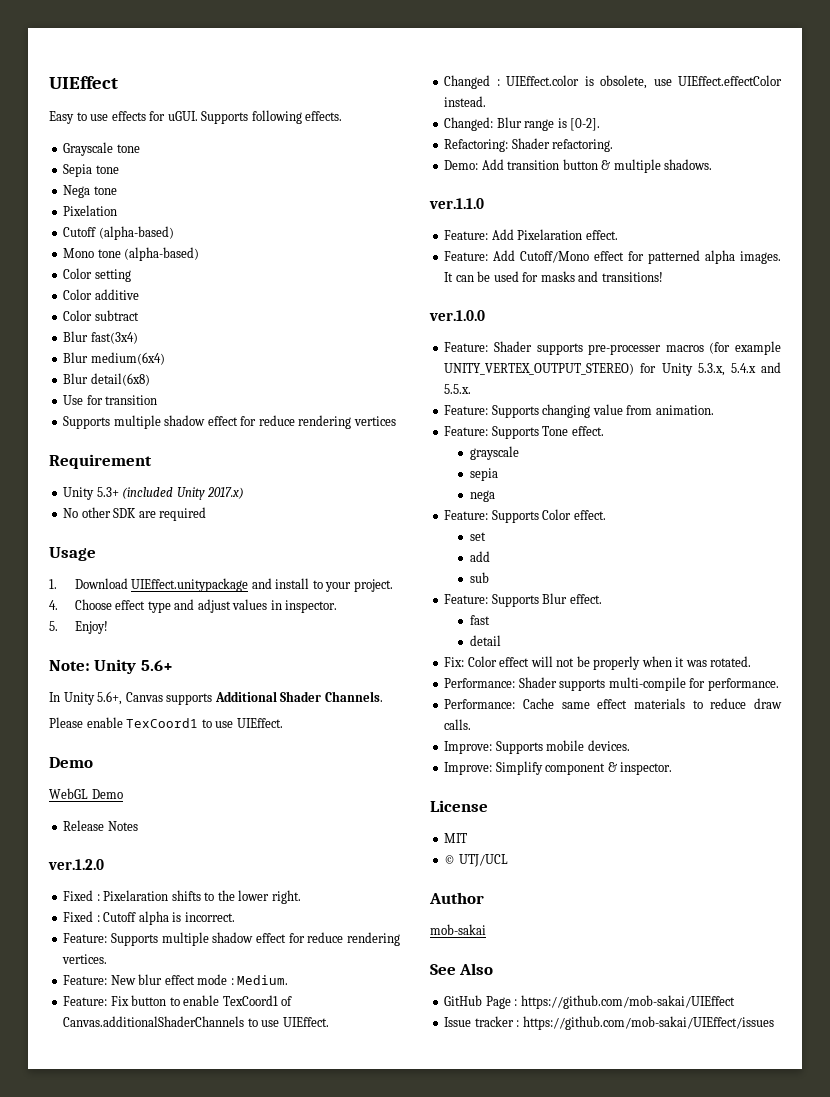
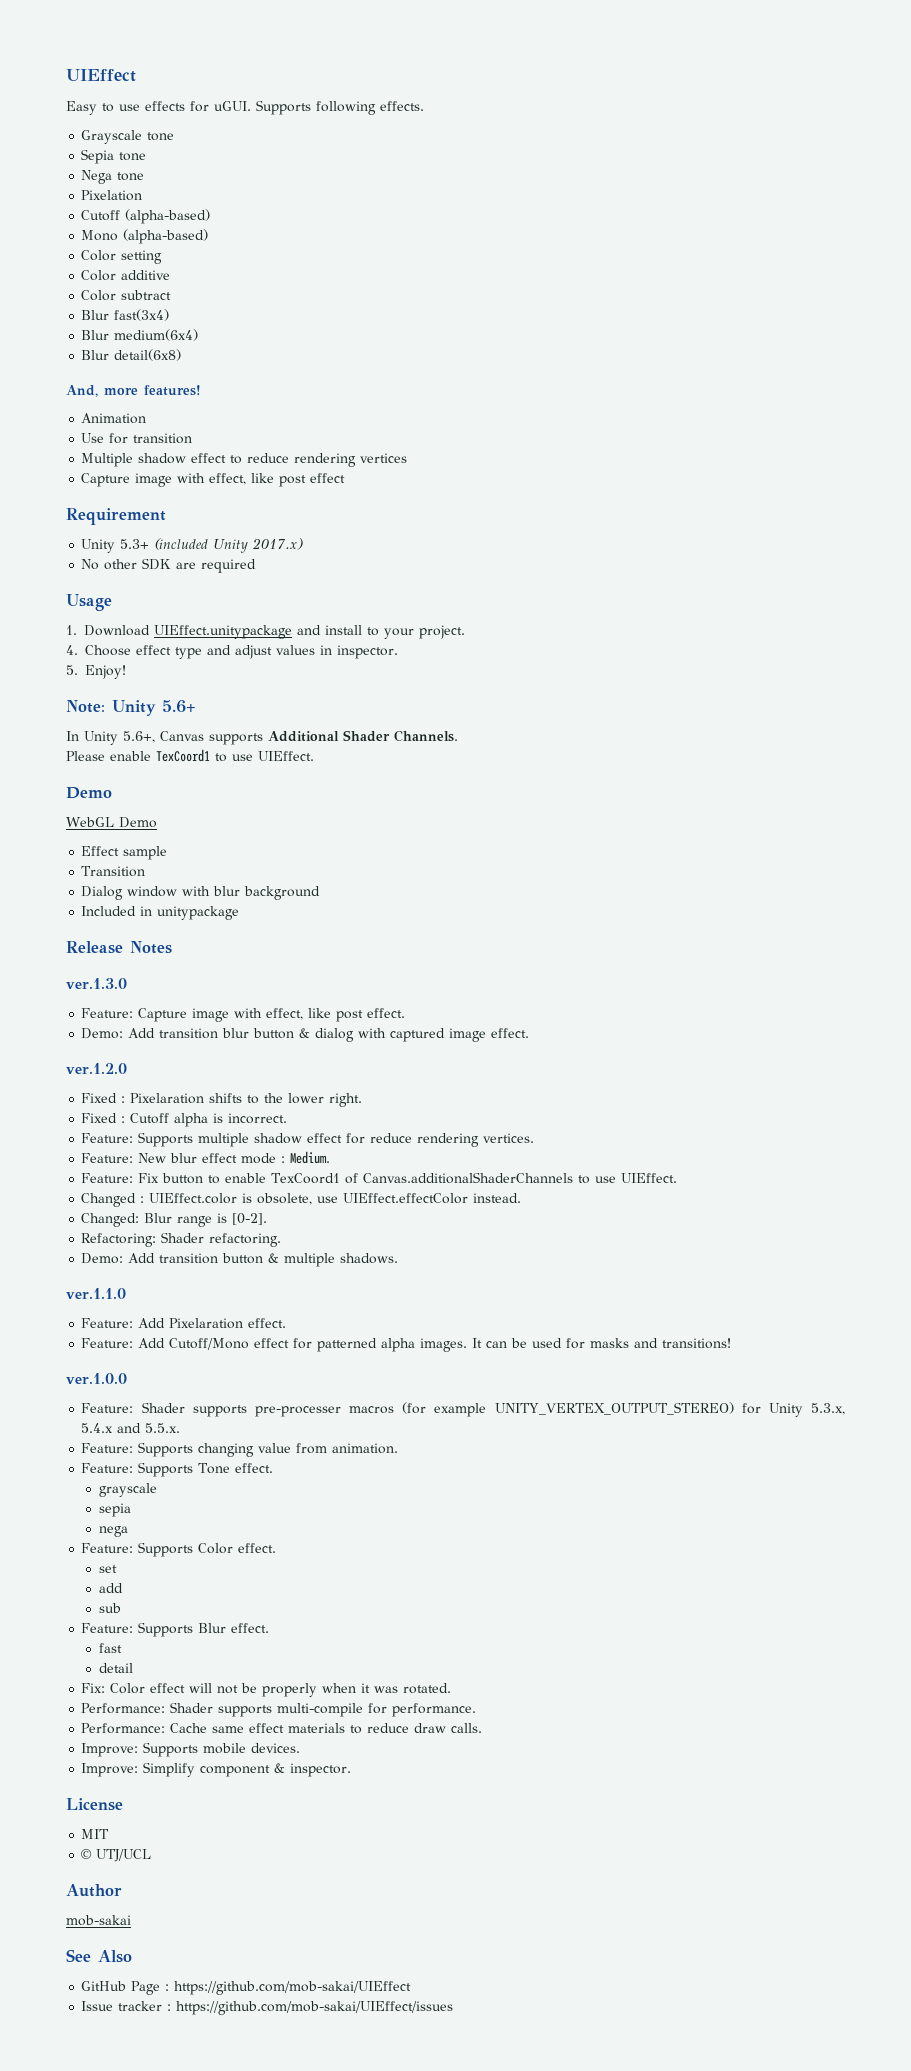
[97,249,121,258] tone -> (119, 235) none
(150, 379) none -> [66,385,201,397] [81,413,147,424] // And, more features! // Animation
[63,415,257,429] Supports multiple shadow effect for -> [81,453,243,467] Multiple shadow effect to
(396, 421) none -> [81,473,346,487] // Capture image with effect, like post effect
[63,820,138,831] Release Notes -> [81,846,168,860] [81,866,146,877] [81,886,321,900] [81,906,240,920] [66,941,172,954] [66,978,127,989] [81,1008,406,1022] [81,1028,530,1042] Effect sample // Transition // Dialog window with blur background // Included in unitypackage // Release Notes // ver.1.3.0 // Feature: Capture image with effect, like post effect. // Demo: Add transition blur button & dialog with captured image effect.

